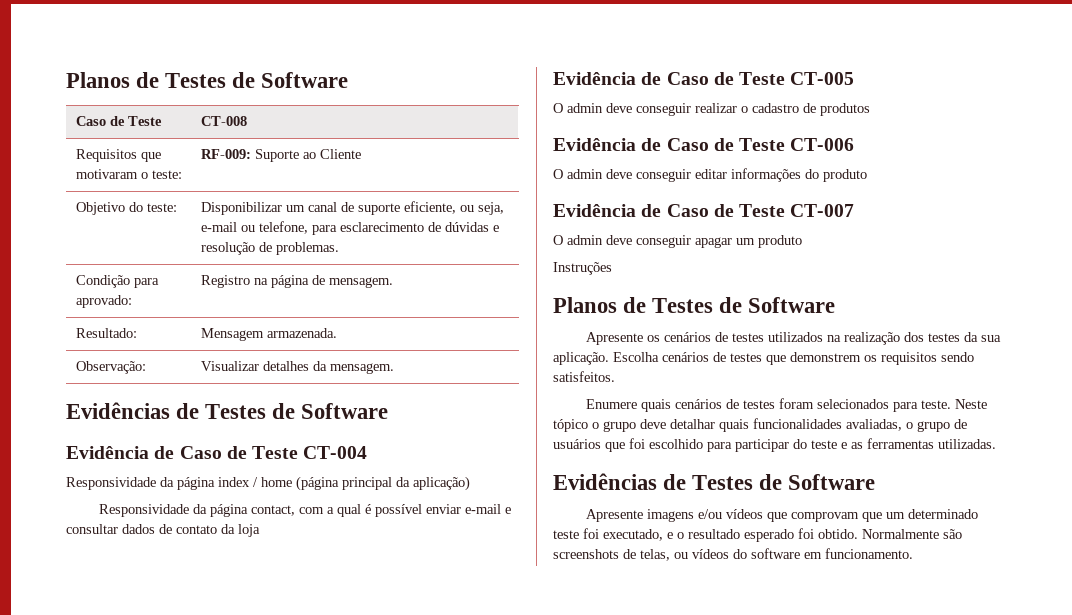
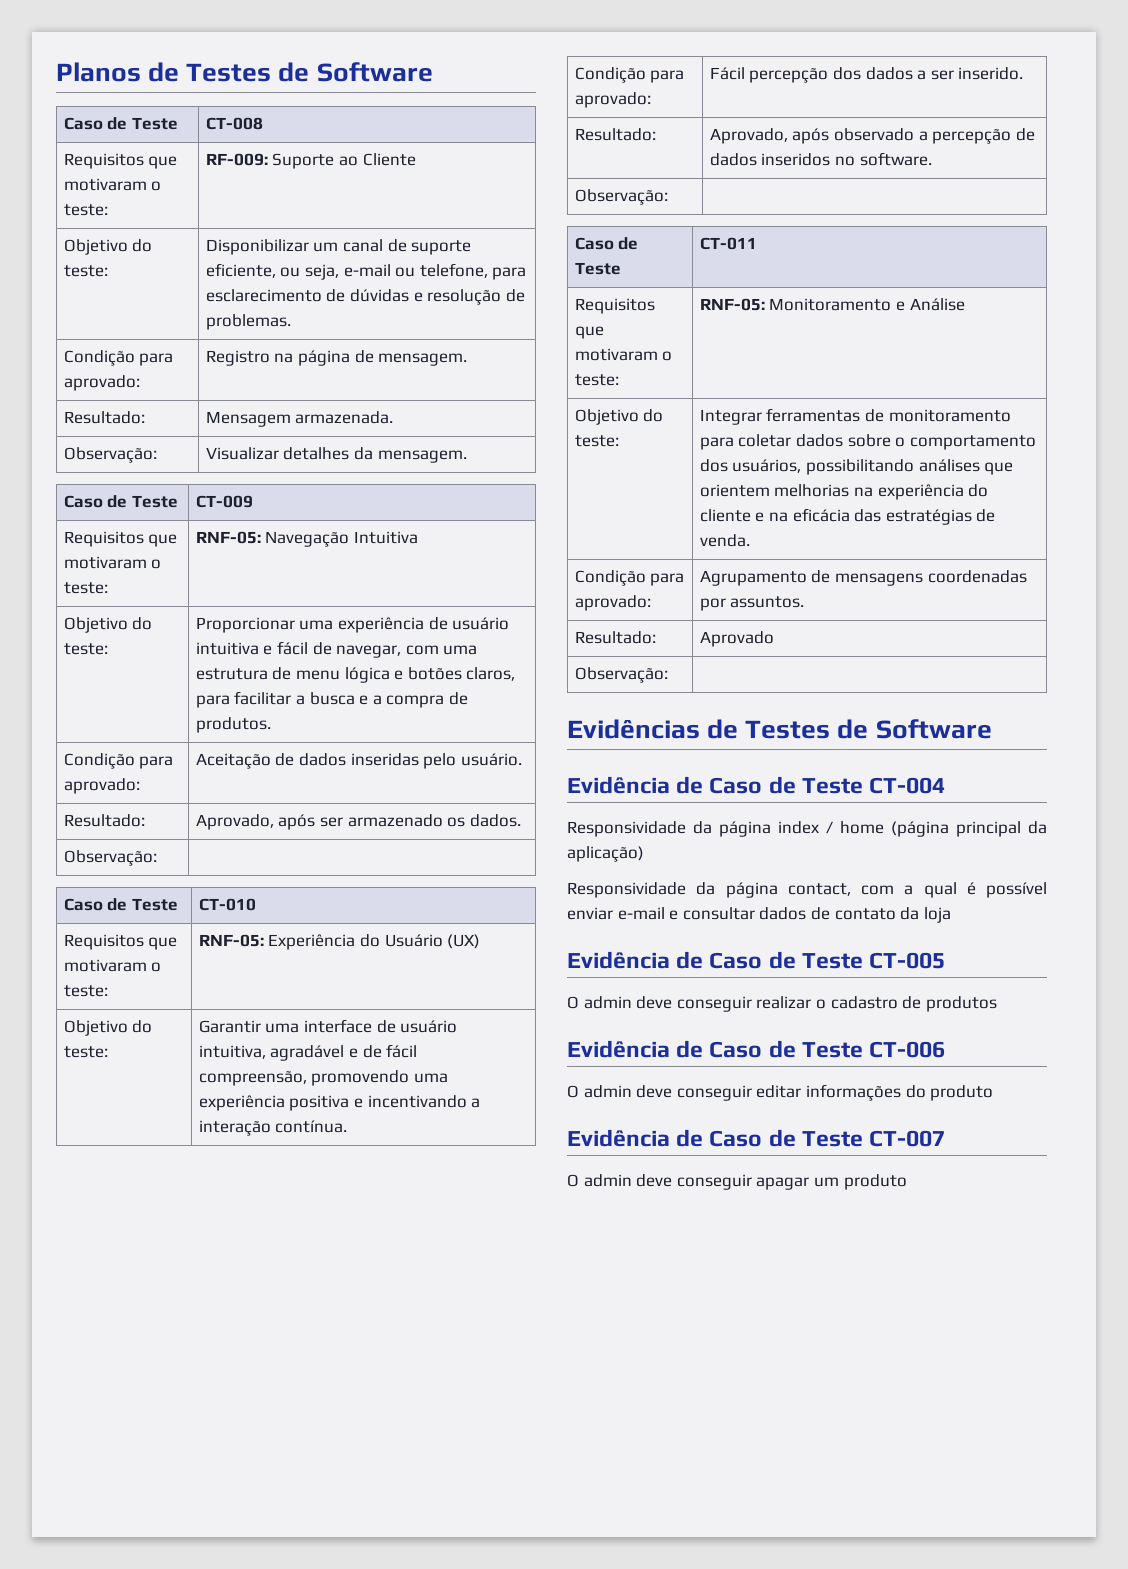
(394, 368) none -> [63,495,179,508] [195,495,253,508] [63,531,178,547] [63,556,162,569] [63,582,108,594] [195,531,419,547] [63,617,153,633] [63,643,108,655] [195,617,510,633] [195,641,478,658] [195,667,516,683] [195,691,468,708] [195,717,271,733] [63,753,174,769] [63,778,140,794] [195,753,522,769] [63,814,145,827] [195,814,521,830] [63,850,157,866] [63,898,179,911] [198,898,256,911] [63,934,178,950] [63,959,162,972] [63,985,108,997] [198,934,481,950] [63,1020,153,1036] [63,1046,108,1058] [198,1019,458,1033] [198,1044,418,1061] [198,1070,449,1086] [198,1095,481,1111] [198,1120,348,1136] [574,67,685,83] [574,92,651,108] [709,67,1024,83] [574,128,656,141] [709,128,1035,144] [709,152,932,166] [574,189,668,205] [574,237,639,250] [574,262,621,275] [699,237,757,250] [574,298,655,314] [574,326,604,339] [574,348,673,361] [574,374,619,386] [699,298,965,311] [574,409,664,425] [574,435,619,447] [699,408,1011,425] [699,434,1036,450] [699,459,1014,475] [699,484,989,500] [699,508,996,525] [699,534,750,547] [574,570,685,586] [574,595,651,611] [699,570,1027,586] [699,596,805,611] [574,631,656,644] [699,631,774,647] [574,667,668,683] // Caso de Teste | CT-009 // Requisitos que motivaram o teste: | RNF-05: Navegação Intuitiva // Objetivo do teste: | Proporcionar uma experiência de usuário intuitiva e fácil de navegar, com uma estrutura de menu lógica e botões claros, para facilitar a busca e a compra de produtos. // Condição para aprovado: | Aceitação de dados inseridas pelo usuário. // Resultado: | Aprovado, após ser armazenado os dados. // Observação: | // Caso de Teste | CT-010 // Requisitos que motivaram o teste: | RNF-05: Experiência do Usuário (UX) // Objetivo do teste: | Garantir uma interface de usuário intuitiva, agradável e de fácil compreensão, promovendo uma experiência positiva e incentivando a interação contínua. // Condição para aprovado: | Fácil percepção dos dados a ser inserido. // Resultado: | Aprovado, após observado a percepção de dados inseridos no software. // Observação: | // Caso de Teste | CT-011 // Requisitos que motivaram o teste: | RNF-05: Monitoramento e Análise // Objetivo do teste: | Integrar ferramentas de monitoramento para coletar dados sobre o comportamento dos usuários, possibilitando análises que orientem melhorias na experiência do cliente e na eficácia das estratégias de venda. // Condição para aprovado: | Agrupamento de mensagens coordenadas por assuntos. // Resultado: | Aprovado // Observação: |
[553,262,612,275] [553,297,836,313] [586,332,1002,345] [553,352,974,365] [553,371,615,382] [586,398,988,412] [553,418,967,432] [553,438,996,452] [553,473,876,490] [586,509,979,522] [553,528,962,542] [553,548,913,561] // Instruções // Planos de Testes de Software // Apresente os cenários de testes utilizados na realização dos testes da sua aplicação. Escolha cenários de testes que demonstrem os requisitos sendo satisfeitos. // Enumere quais cenários de testes foram selecionados para teste. Neste tópico o grupo deve detalhar quais funcionalidades avaliadas, o grupo de usuários que foi escolhido para participar do teste e as ferramentas utilizadas. // Evidências de Testes de Software // Apresente imagens e/ou vídeos que comprovam que um determinado teste foi executado, e o resultado esperado foi obtido. Normalmente são screenshots de telas, ou vídeos do software em funcionamento. -> (907, 1182) none

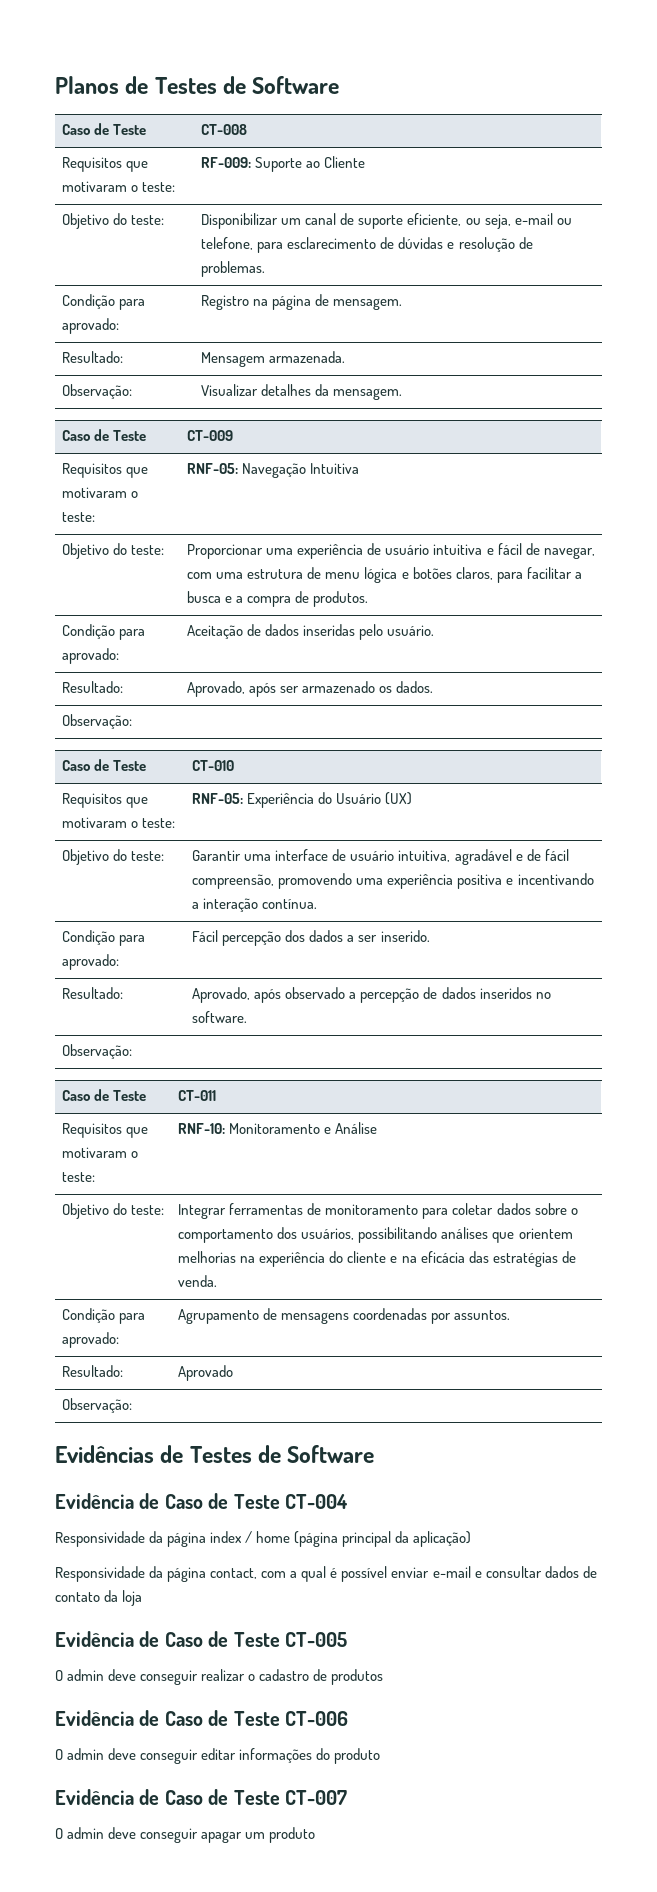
[699,298,765,311] RNF-05: -> [178,1123,226,1134] RNF-10:

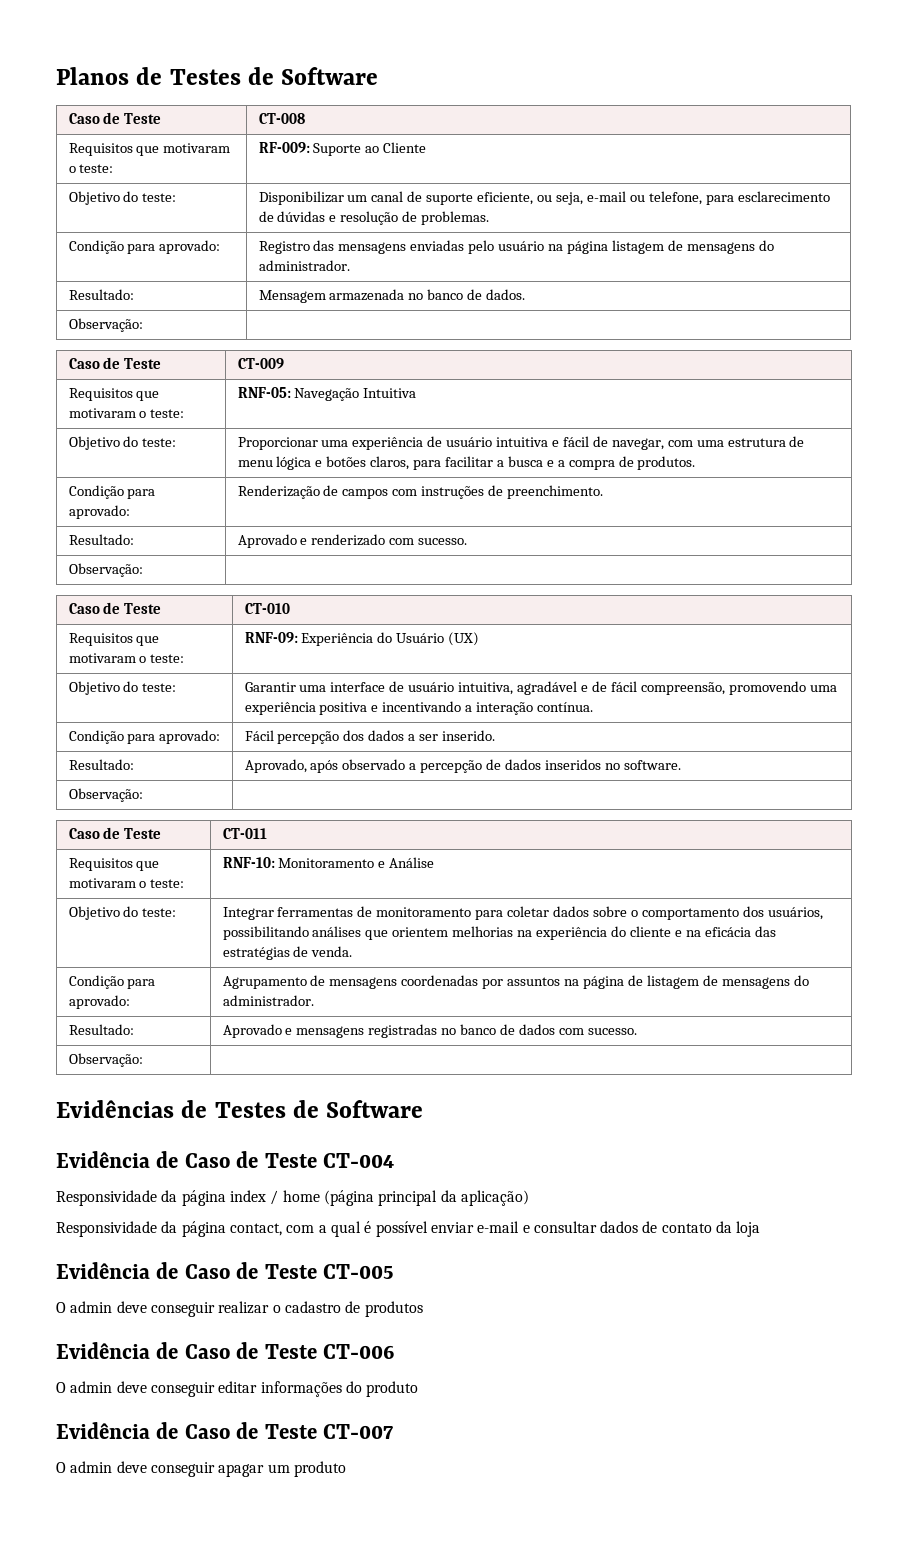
[253,294,403,310] [62,351,124,363] [201,351,346,367] [62,384,133,399] [201,384,403,400] na página de mensagem. // Resultado: | Mensagem armazenada. // Observação: | Visualizar detalhes da mensagem. -> [313,240,774,254] [258,260,350,271] [68,289,134,300] [258,289,526,303] [68,318,143,332] das mensagens enviadas pelo usuário na página listagem de mensagens do administrador. // Resultado: | Mensagem armazenada no banco de dados. // Observação: |
[187,624,435,640] [62,681,124,693] [187,681,434,697] Aceitação de dados inseridas pelo usuário. // Resultado: | Aprovado, após ser armazenado os dados. -> [237,485,604,499] [68,534,134,545] [237,534,468,548] Renderização de campos com instruções de preenchimento. // Resultado: | Aprovado e renderizado com sucesso.
[192,793,244,804] RNF-05: -> [244,632,298,643] RNF-09:
[454,1310,511,1320] [62,1365,124,1377] [178,1365,234,1381] assuntos. // Resultado: | Aprovado -> [507,975,809,989] [222,995,314,1006] [68,1024,134,1035] [222,1024,637,1038] assuntos na página de listagem de mensagens do administrador. // Resultado: | Aprovado e mensagens registradas no banco de dados com sucesso.

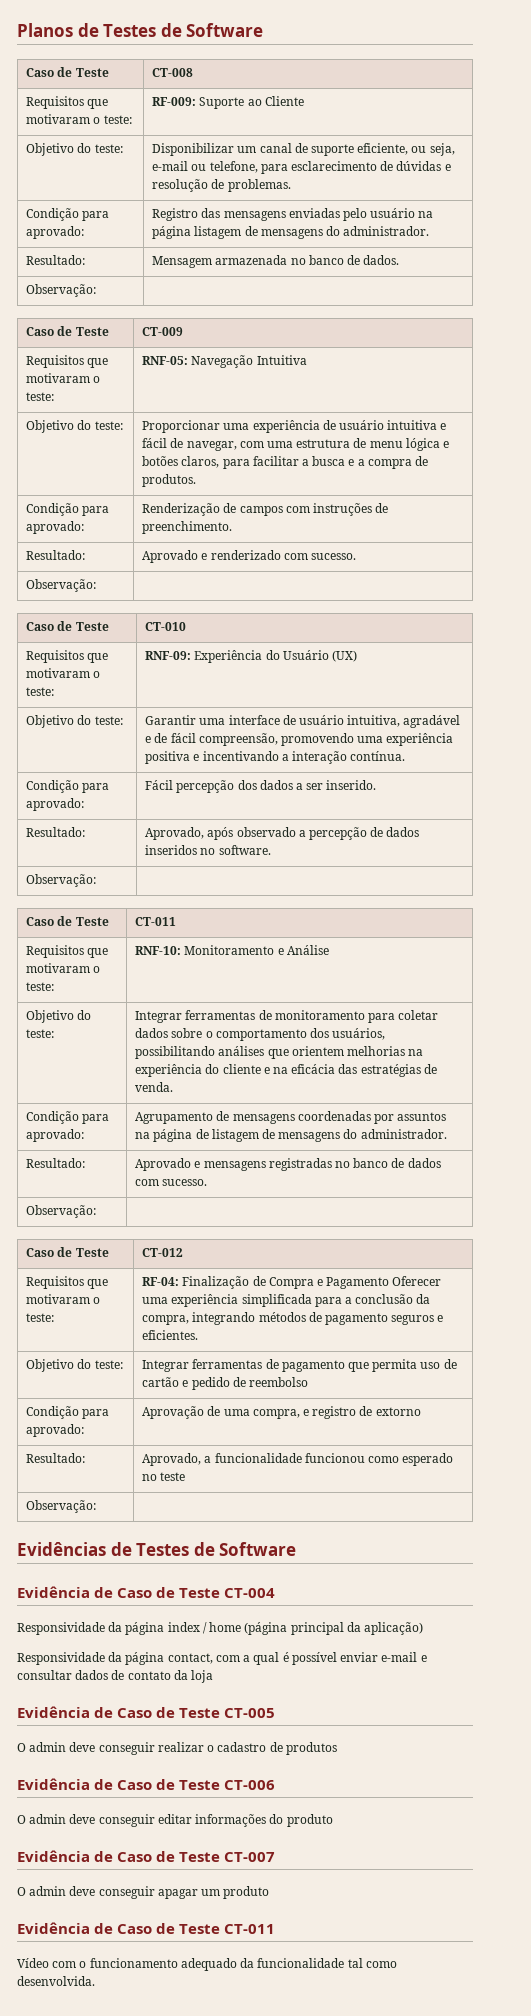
(143, 1060) none -> [26,1247,109,1257] [142,1248,184,1257] [26,1276,109,1289] [26,1294,101,1304] [26,1313,55,1322] [142,1276,442,1289] [142,1294,431,1307] [142,1312,444,1325] [142,1330,199,1340] [26,1359,123,1372] [142,1359,457,1372] [142,1377,308,1390] [26,1406,110,1419] [26,1424,85,1437] [142,1406,421,1419] [26,1453,86,1463] [142,1453,454,1466] [142,1472,186,1481] [26,1500,97,1513] // Caso de Teste | CT-012 // Requisitos que motivaram o teste: | RF-04: Finalização de Compra e Pagamento Oferecer uma experiência simplificada para a conclusão da compra, integrando métodos de pagamento seguros e eficientes. // Objetivo do teste: | Integrar ferramentas de pagamento que permita uso de cartão e pedido de reembolso // Condição para aprovado: | Aprovação de uma compra, e registro de extorno // Resultado: | Aprovado, a funcionalidade funcionou como esperado no teste // Observação: |
(346, 1469) none -> [17,1922,276,1934] [17,1958,397,1971] [17,1976,95,1986] // Evidência de Caso de Teste CT-011 // Vídeo com o funcionamento adequado da funcionalidade tal como desenvolvida.

